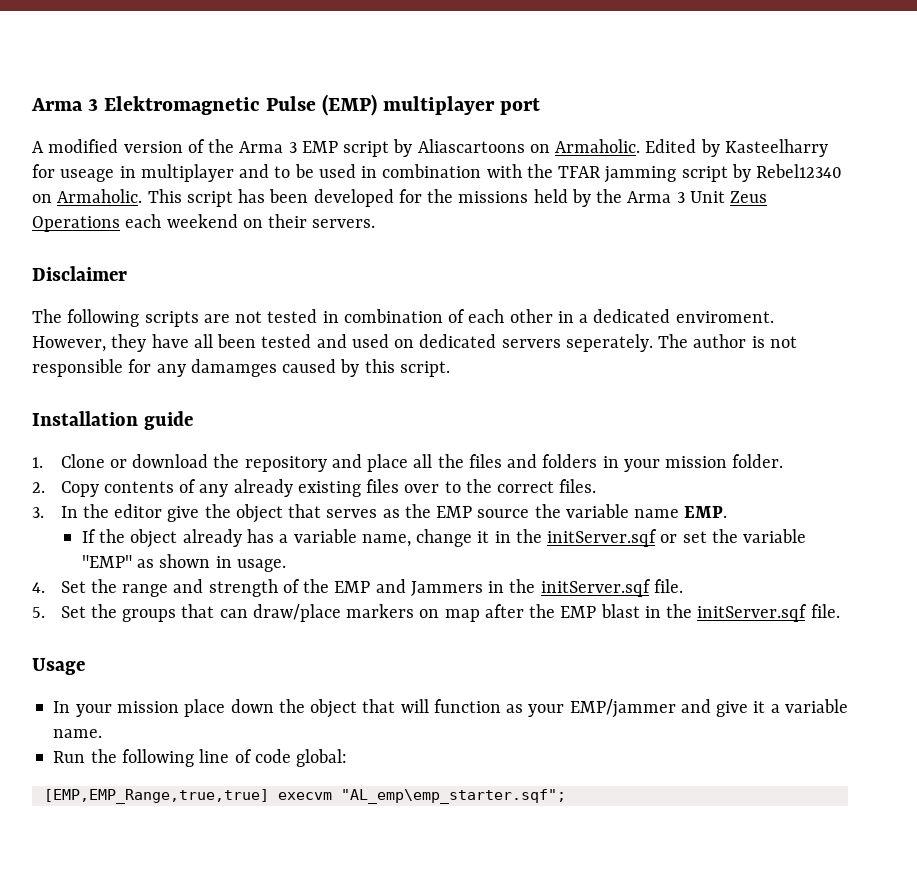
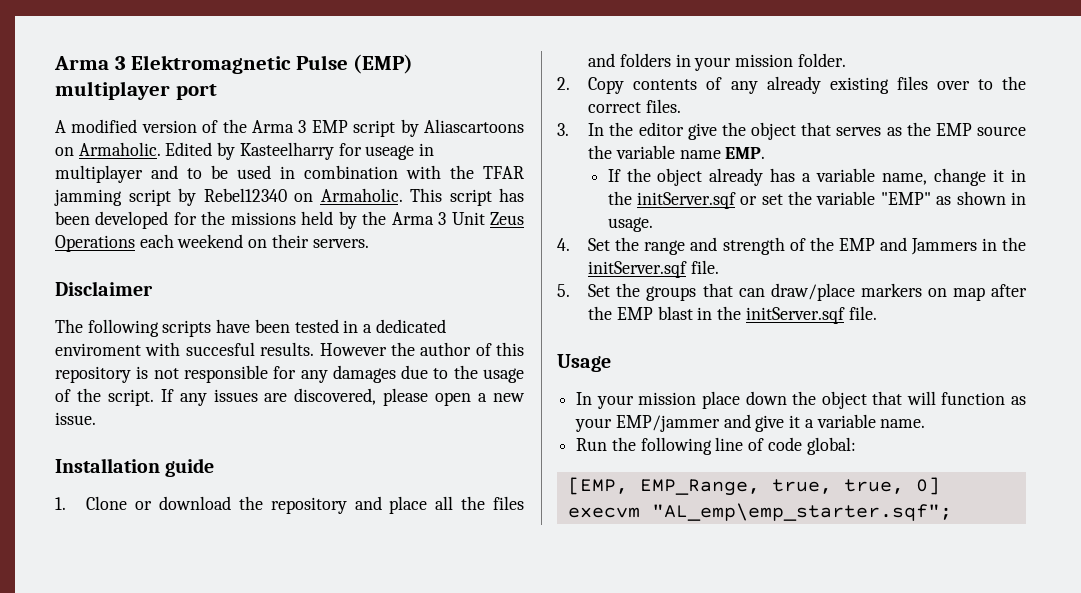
[203,309,774,323] [32,334,747,352] are not tested in combination of each other in a dedicated enviroment. However, they have all been tested and used on dedicated servers seperately. The author -> [216,319,446,333] [55,342,524,356] [55,366,131,383] have been tested in a dedicated enviroment with succesful results. However the author of this repository
[190,359,450,377] damamges caused by this script. -> [332,365,524,383] [55,388,526,406] [55,412,96,425] damages due to the usage of the script. If any issues are discovered, please open a new issue.
[43,789,269,804] [EMP,EMP_Range,true,true] -> [567,477,940,496] [EMP, EMP_Range, true, true, 0]

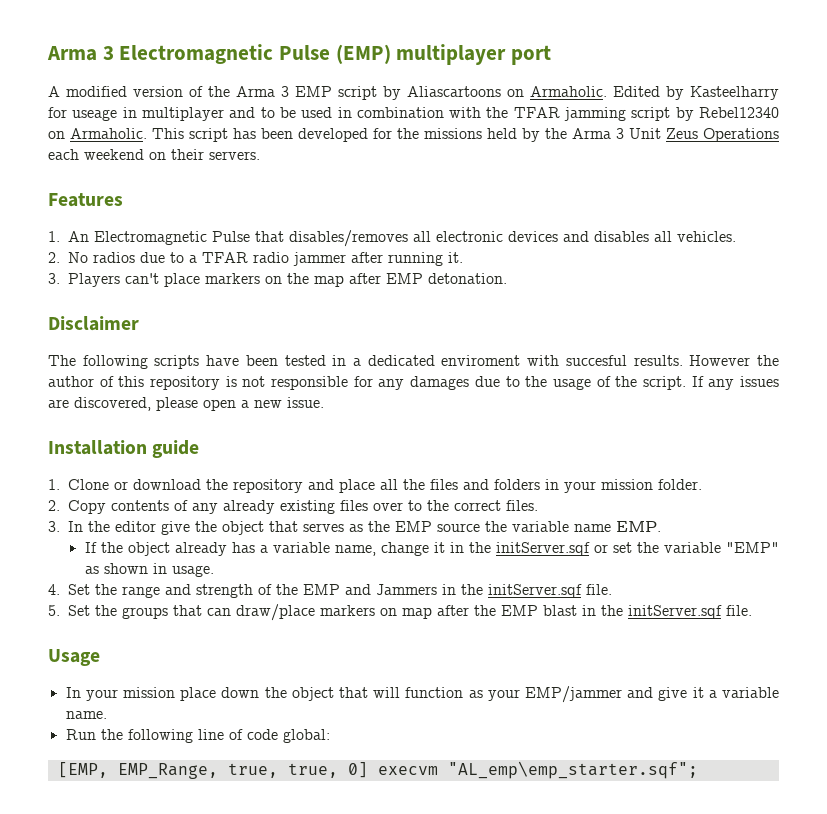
[54,55,292,74] Arma 3 Elektromagnetic -> [47,44,274,64] Arma 3 Electromagnetic
(369, 243) none -> [48,193,123,207] [48,230,736,247] [48,252,463,266] [48,273,507,287] // Features // 1. An Electromagnetic Pulse that disables/removes all electronic devices and disables all vehicles. // 2. No radios due to a TFAR radio jammer after running it. // 3. Players can't place markers on the map after EMP detonation.

